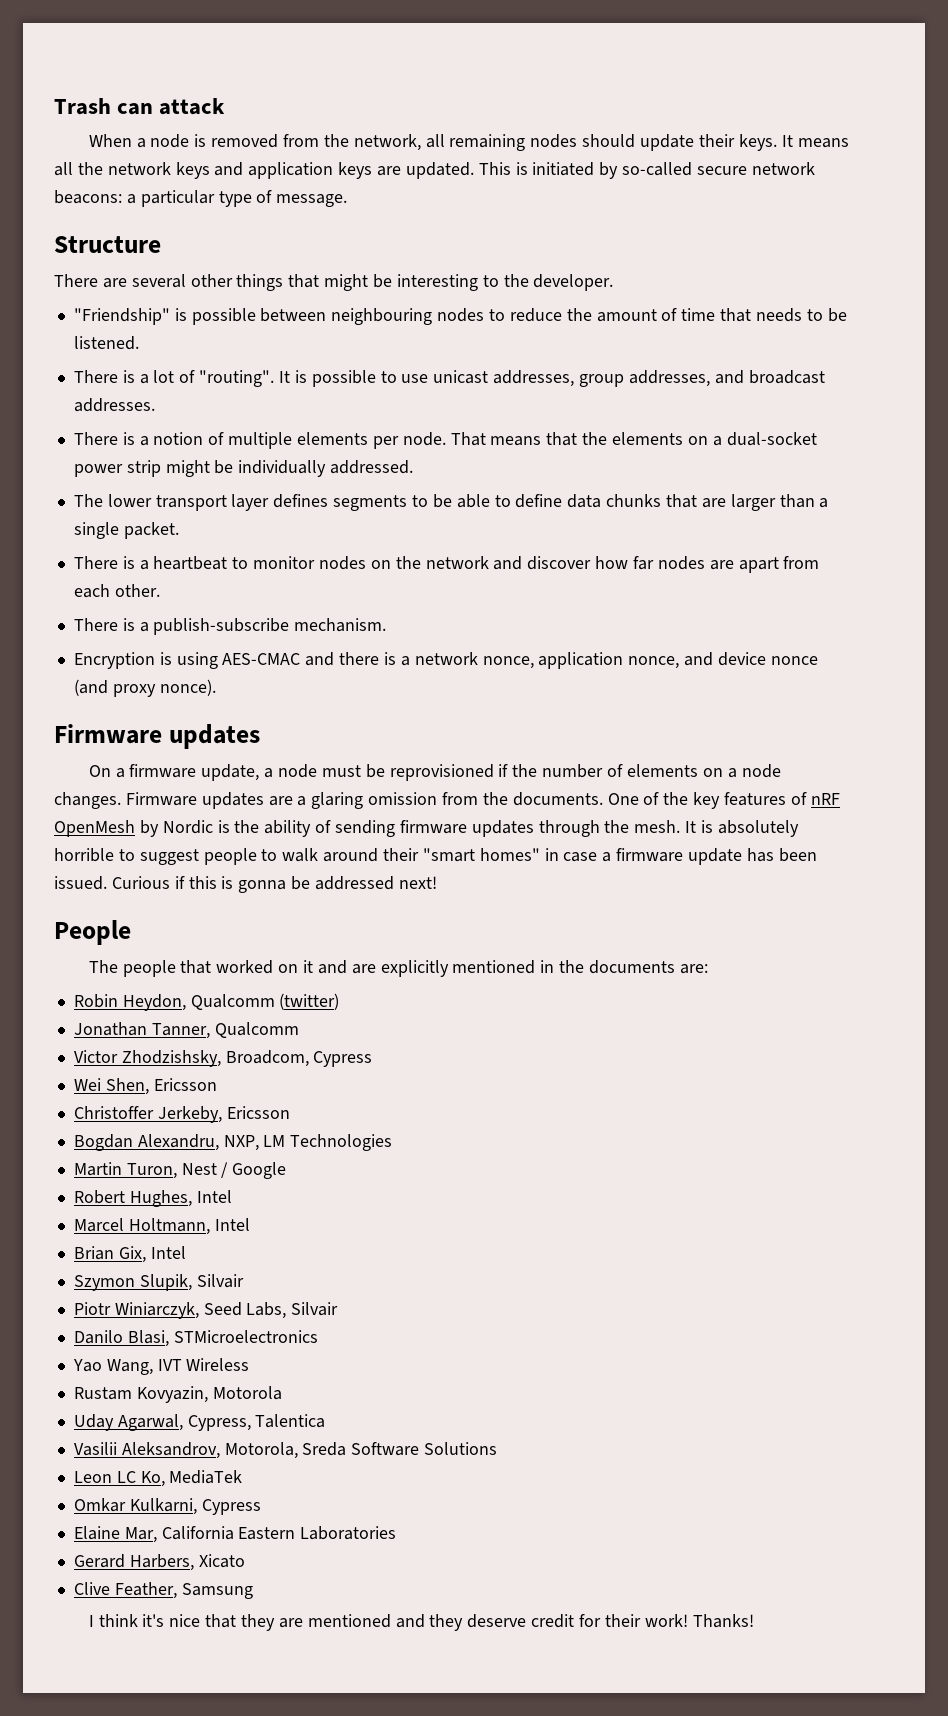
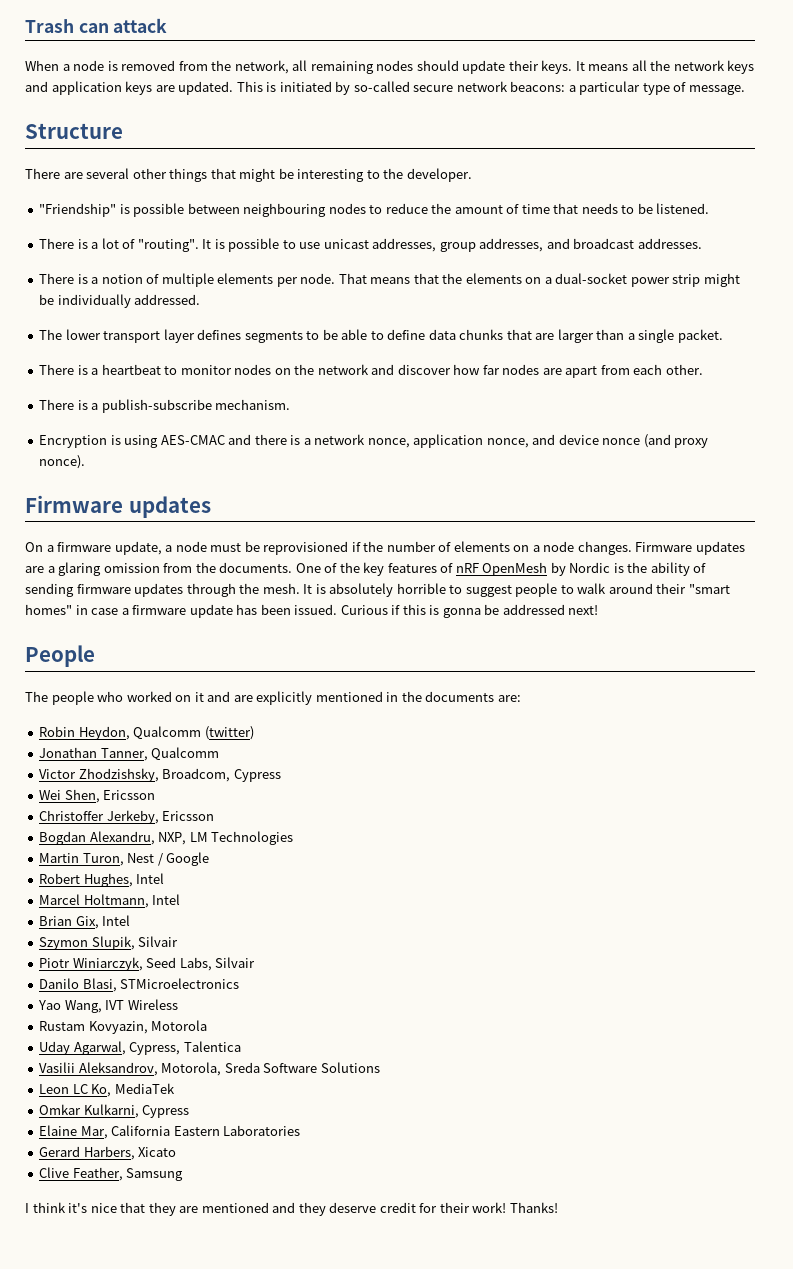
[180,960,212,974] that -> [97,691,124,702] who

